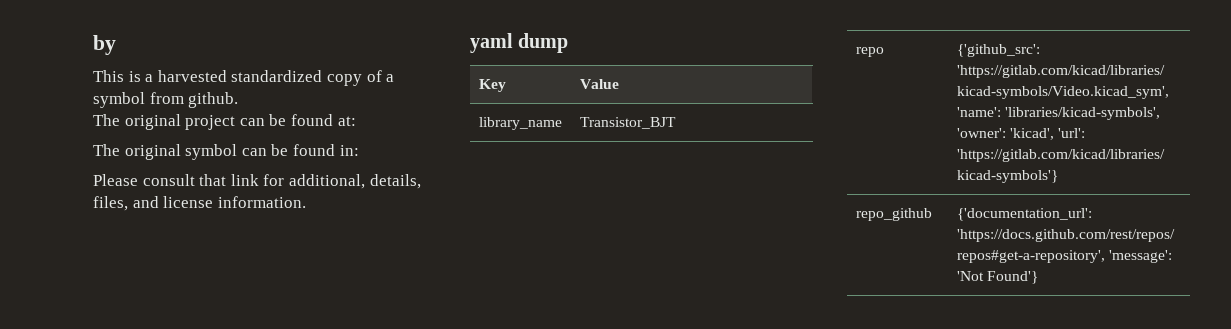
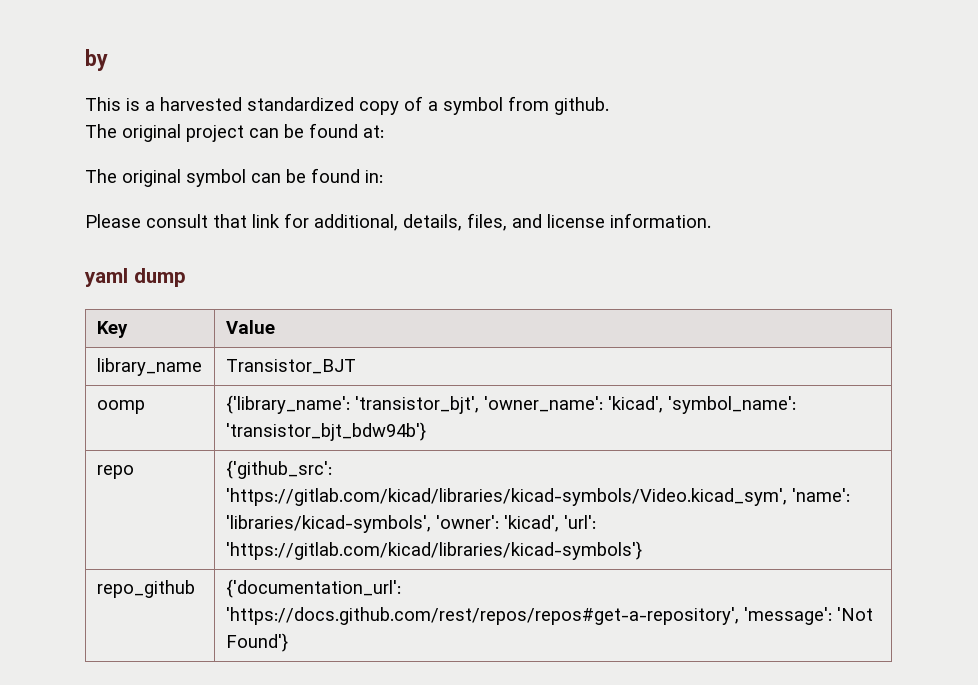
(676, 123) none -> [96,400,145,414] [225,395,796,414] [225,422,426,441] // oomp | {'library_name': 'transistor_bjt', 'owner_name': 'kicad', 'symbol_name': 'transistor_bjt_bdw94b'}

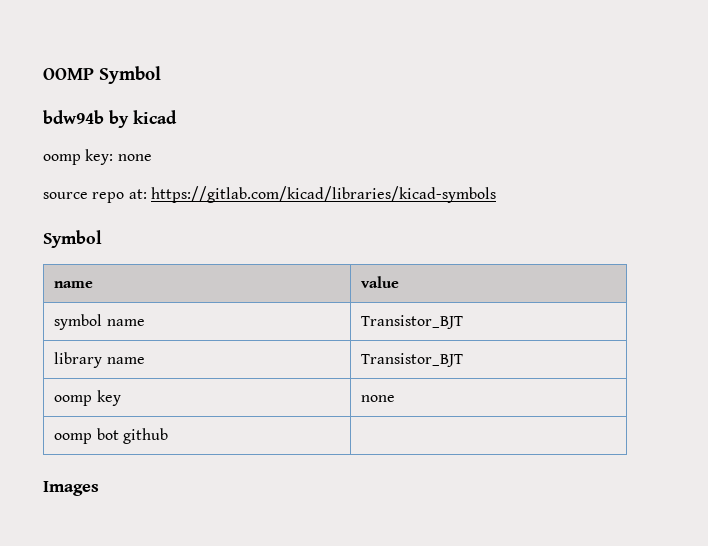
[85,49,108,71] [85,96,609,115] [85,123,384,142] [85,168,383,187] [85,213,711,231] [84,268,186,287] [96,321,128,338] [225,320,275,334] [96,358,202,376] [225,359,356,374] [96,400,145,414] [225,395,796,414] [225,422,426,441] [96,465,134,479] [225,460,332,479] [225,488,850,506] [225,515,596,533] [225,541,642,560] [96,580,195,598] [225,579,401,598] [225,607,873,625] [225,633,288,652] by // This is a harvested standardized copy of a symbol from github. // The original project can be found at: // The original symbol can be found in: // Please consult that link for additional, details, files, and license information. // yaml dump // Key | Value // library_name | Transistor_BJT // oomp | {'library_name': 'transistor_bjt', 'owner_name': 'kicad', 'symbol_name': 'transistor_bjt_bdw94b'} // repo | {'github_src': 'https://gitlab.com/kicad/libraries/kicad-symbols/Video.kicad_sym', 'name': 'libraries/kicad-symbols', 'owner': 'kicad', 'url': 'https://gitlab.com/kicad/libraries/kicad-symbols'} // repo_github | {'documentation_url': 'https://docs.github.com/rest/repos/repos#get-a-repository', 'message': 'Not Found'} -> [43,66,161,84] [43,110,177,128] [43,149,152,165] [43,186,496,203] [43,230,102,248] [54,281,94,288] [361,276,400,288] [54,314,145,330] [361,315,464,329] [54,352,145,368] [361,353,464,367] [54,390,121,406] [361,395,396,402] [54,428,169,444] [43,481,99,496] OOMP Symbol // bdw94b by kicad // oomp key: none // source repo at: https://gitlab.com/kicad/libraries/kicad-symbols // Symbol // name | value // symbol name | Transistor_BJT // library name | Transistor_BJT // oomp key | none // oomp bot github | // Images

